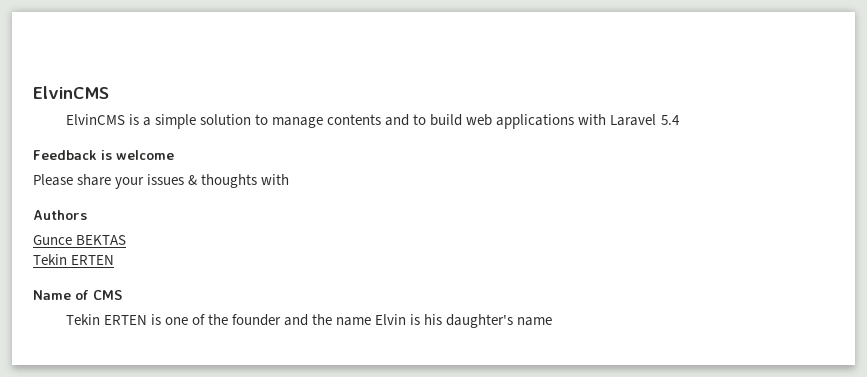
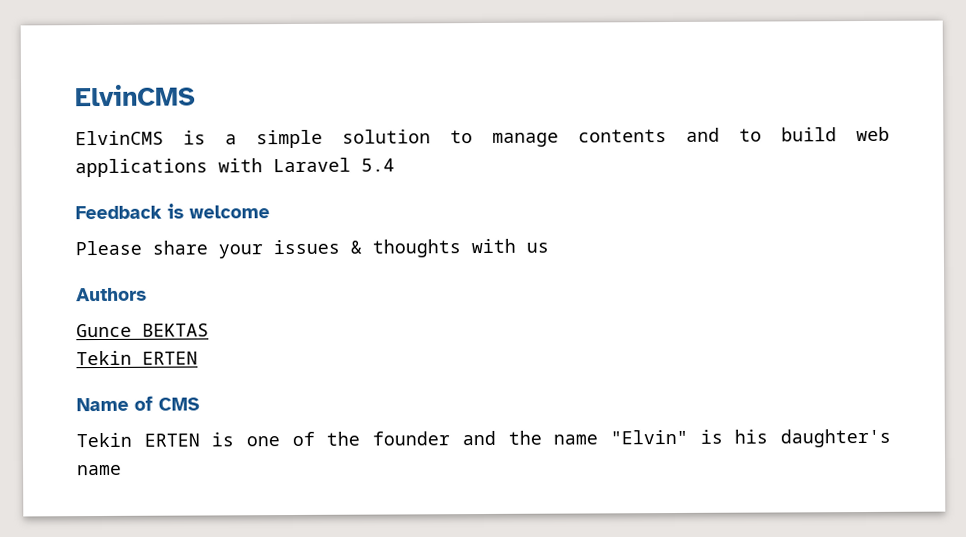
(290, 179) none -> [526,242,549,253] us
[375,314,407,325] Elvin -> [609,429,688,445] "Elvin"

